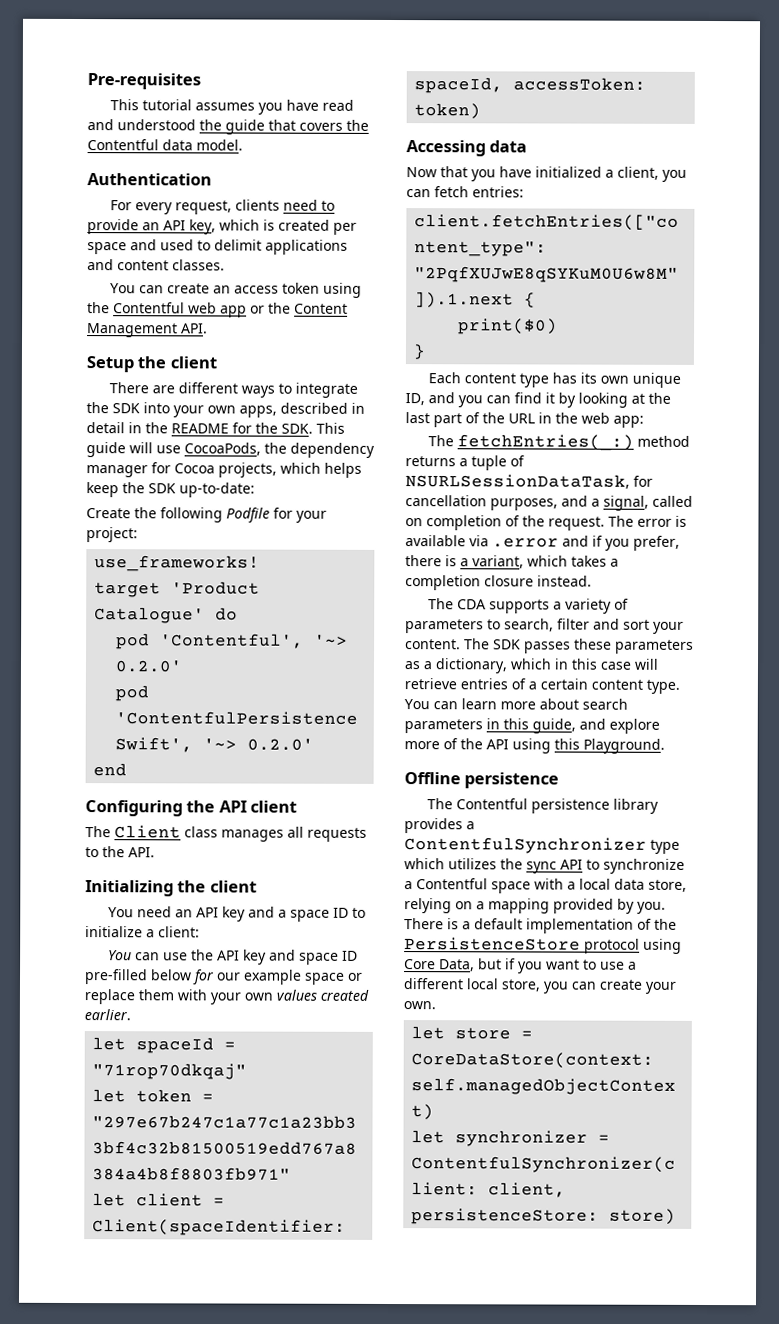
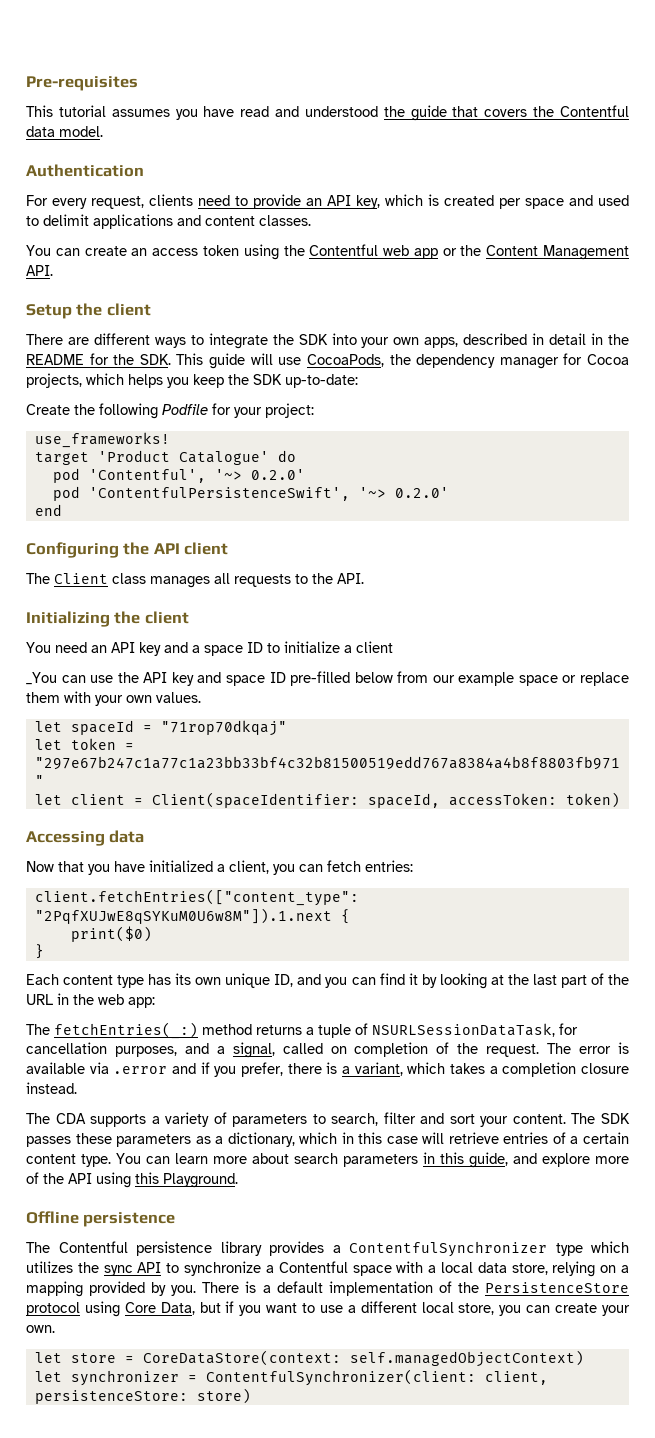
(362, 470) none -> [167,377,189,388] you
[158,926,200,938] [107,950,132,961] client: // You -> [356,641,393,653] [26,672,57,685] client // _You
[192,969,214,985] for -> [397,671,429,683] from
[276,989,369,1001] [84,1009,131,1021] values created earlier. -> [156,692,201,703] values.

